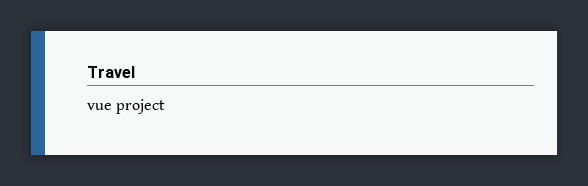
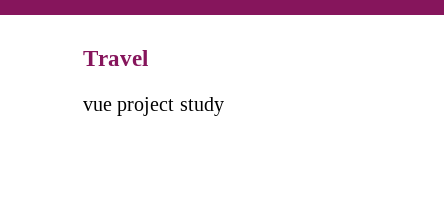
(166, 106) none -> [179,97,224,116] study

